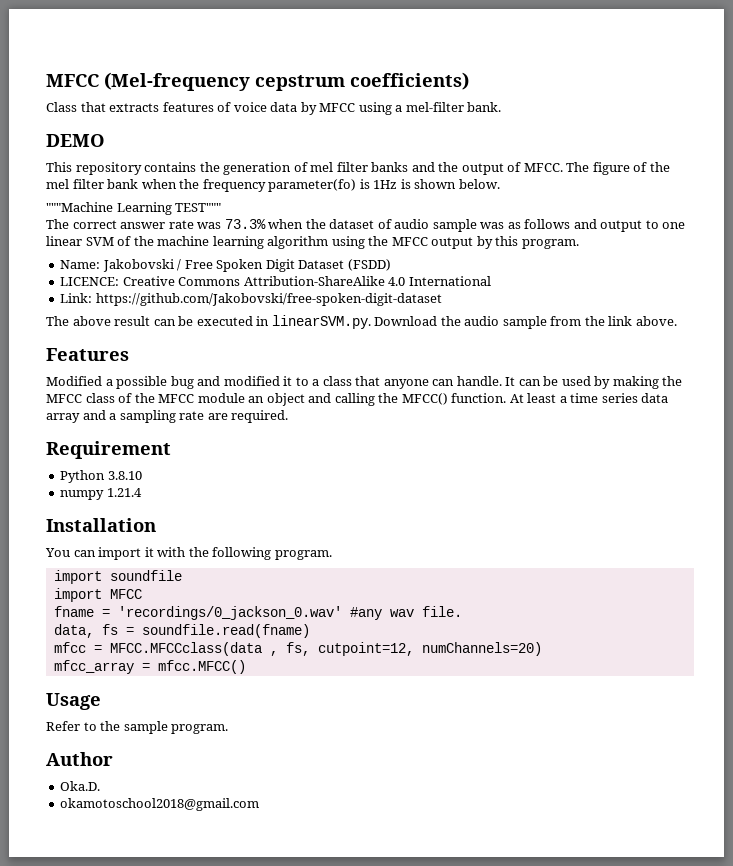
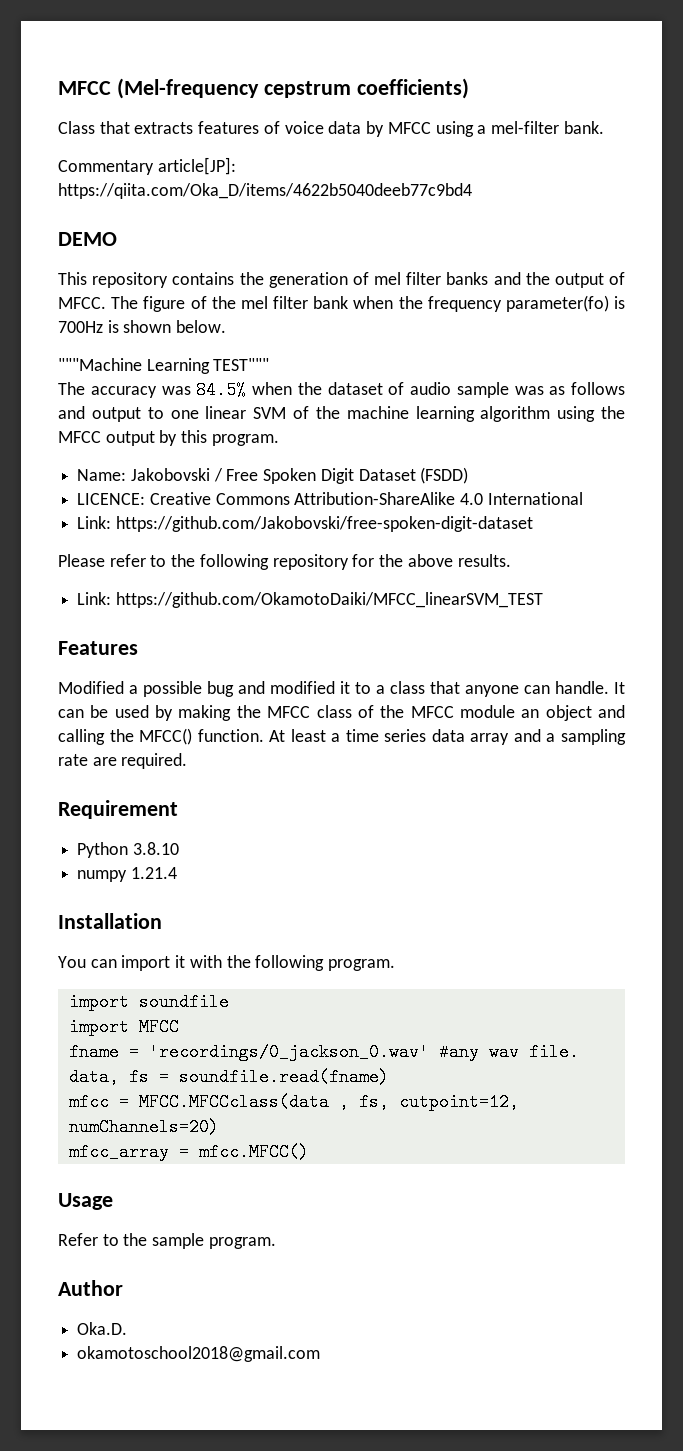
(502, 107) none -> [58,157,236,175] [58,183,472,199] // Commentary article[JP]: https://qiita.com/Oka_D/items/4622b5040deeb77c9bd4
[373,180,398,189] 1Hz -> [58,321,103,333] 700Hz
[72,219,266,229] correct answer rate was 73.3% -> [90,381,247,399] accuracy was 84.5%
[46,315,677,329] The above result can be executed in linearSVM.py. Download the audio sample from the link above. -> [58,554,511,570] [77,592,543,608] Please refer to the following repository for the above results. // Link: https://github.com/OkamotoDaiki/MFCC_linearSVM_TEST

